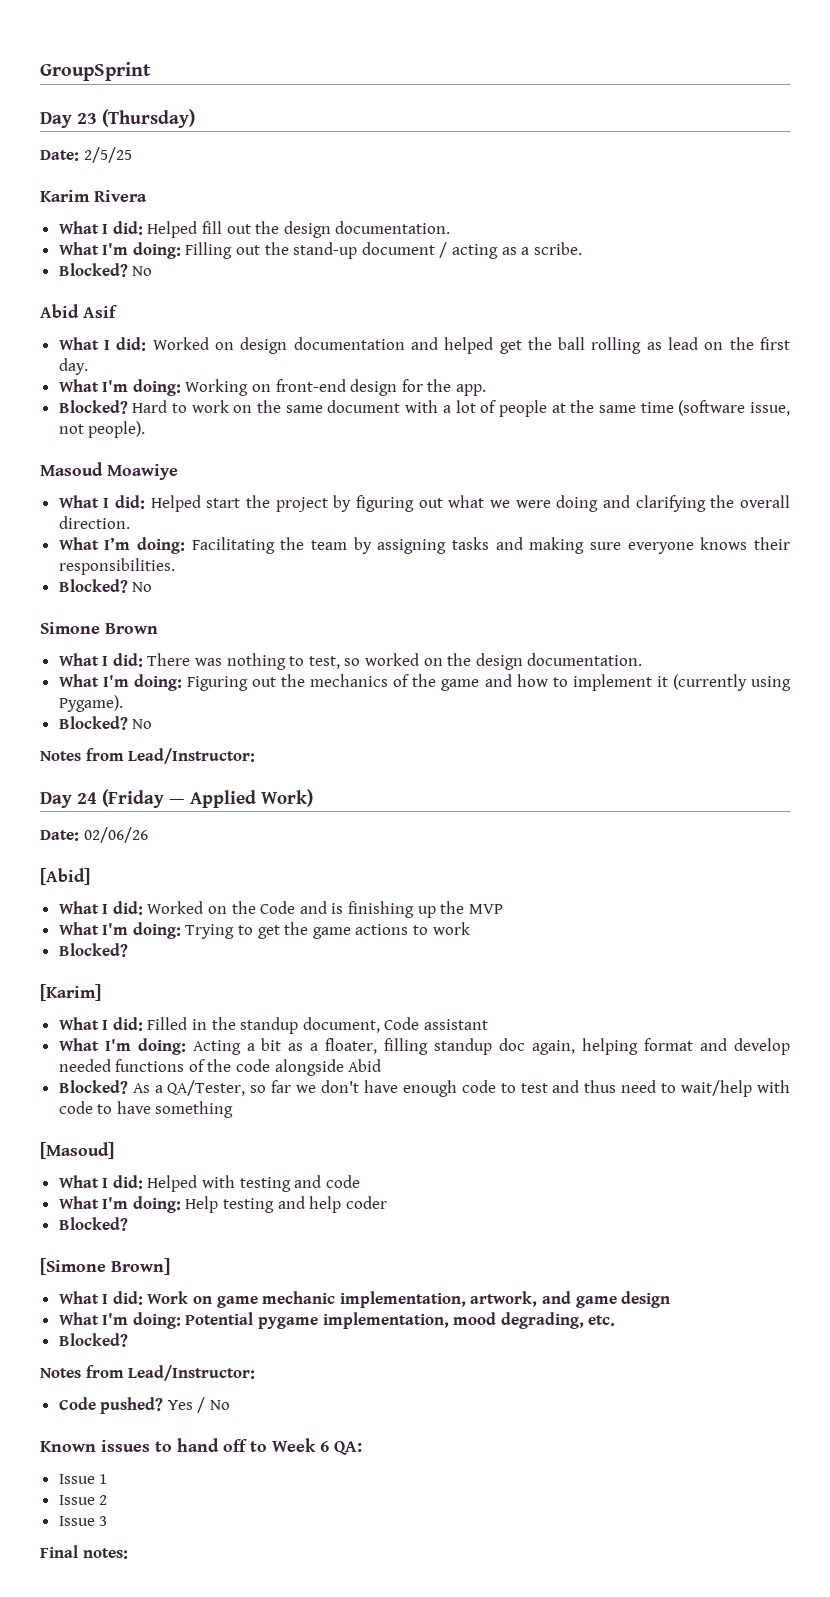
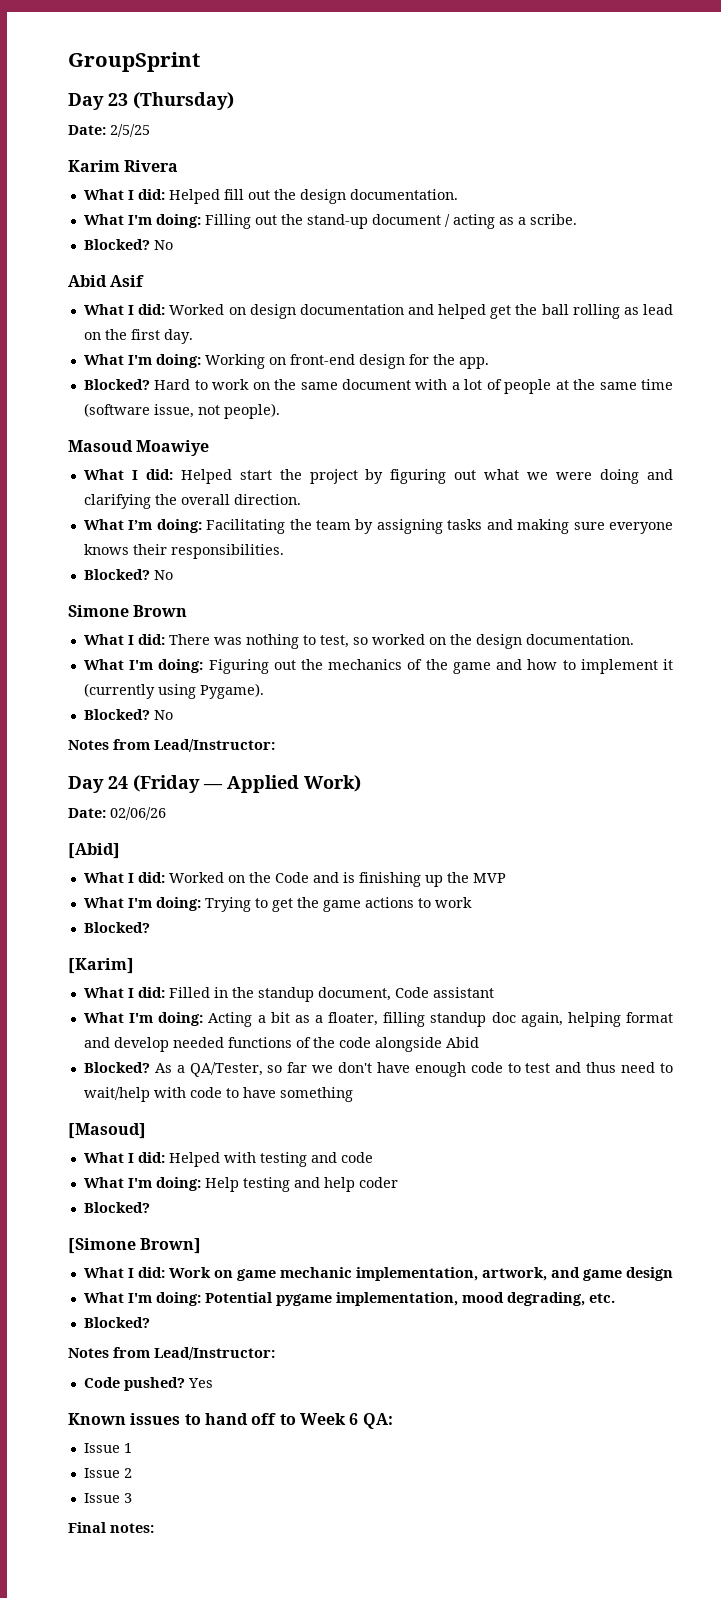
[197,1397,231,1413] / No -> (213, 1383) none

